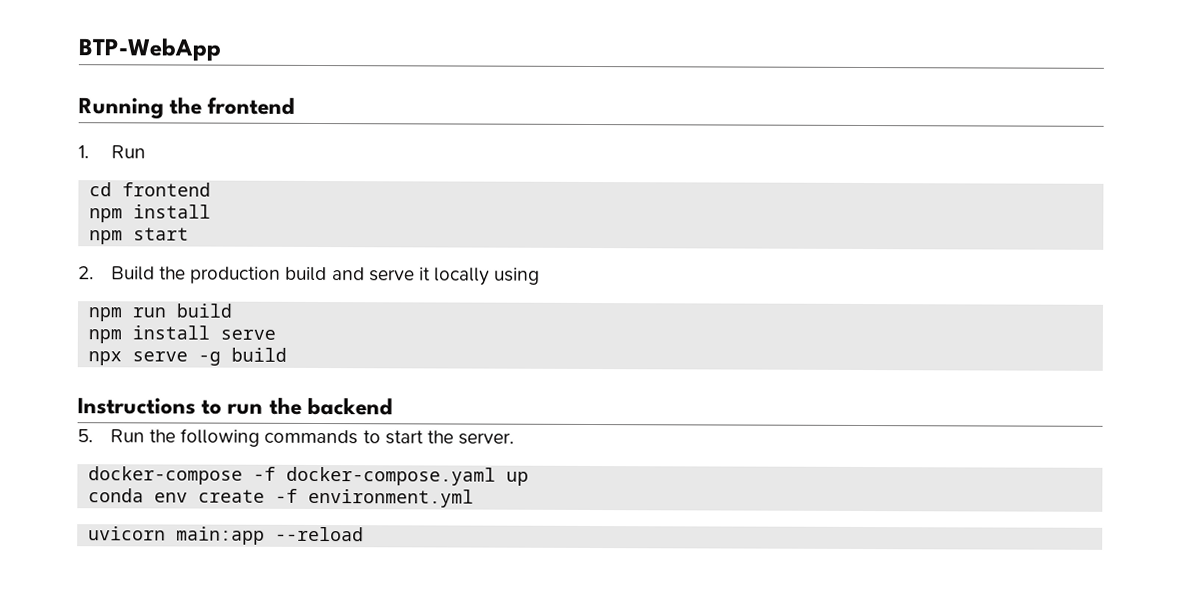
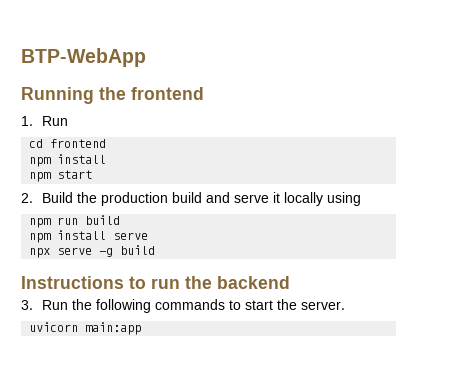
[77,429,93,443] 5. -> [21,300,33,310] 3.
[88,466,530,486] [88,488,475,508] // docker-compose -f docker-compose.yaml up // conda env create -f environment.yml -> (345, 305) none
[275,526,365,542] --reload -> (142, 328) none

